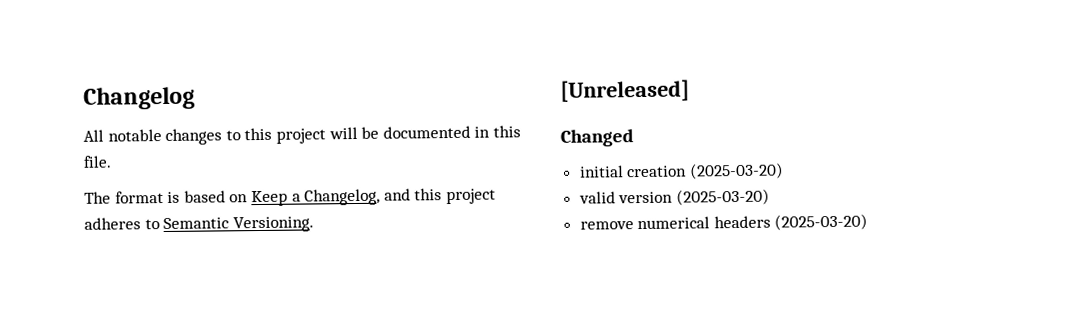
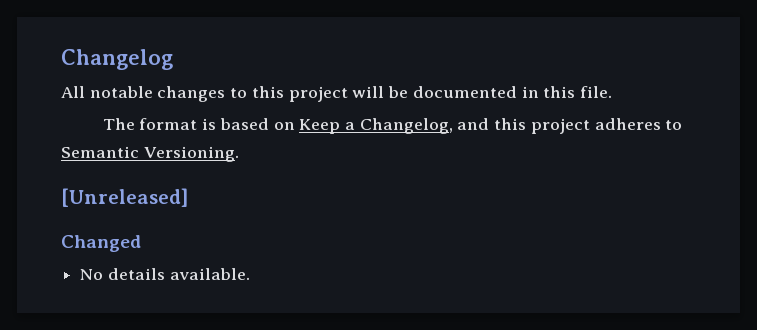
[579,162,784,180] [578,188,770,206] [579,213,869,231] initial creation (2025-03-20) // valid version (2025-03-20) // remove numerical headers (2025-03-20) -> [80,268,250,280] No details available.

